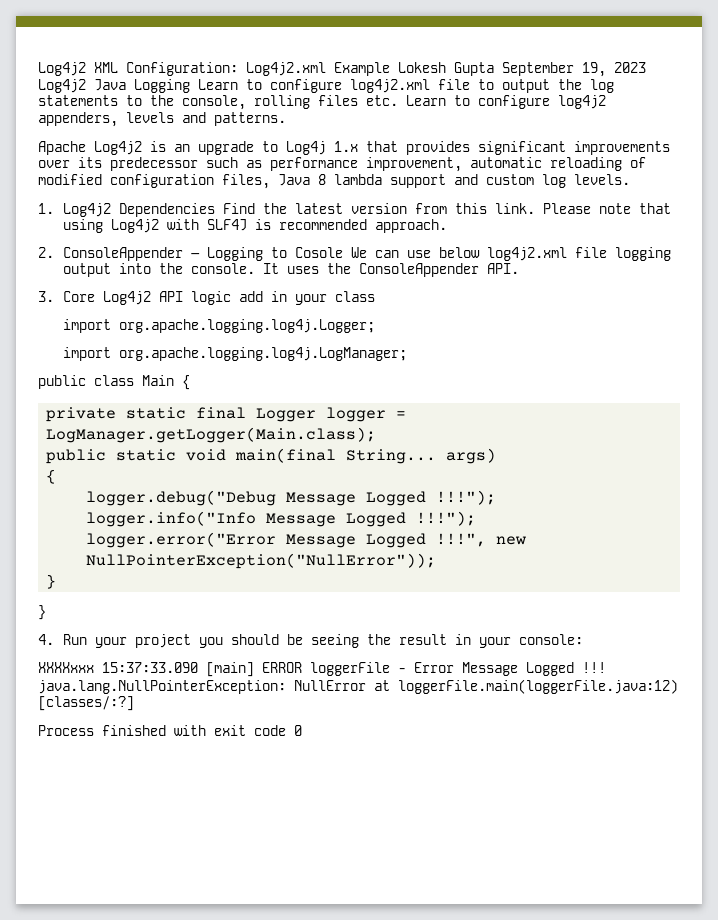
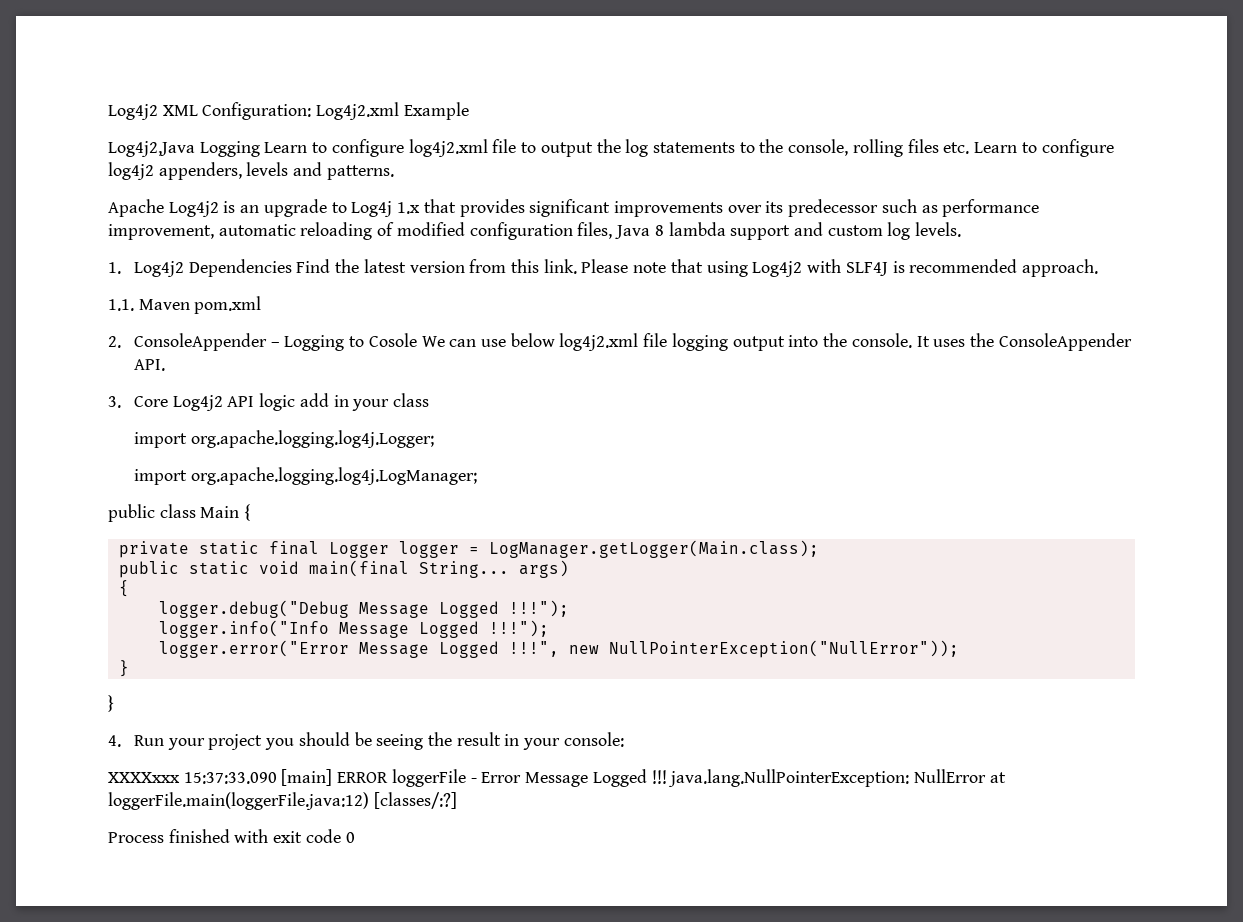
[398,62,646,77] [38,79,126,93] Lokesh Gupta September 19, 2023 Log4j2 Java -> [108,141,195,157] // Log4j2,Java
(448, 226) none -> [108,296,262,314] // 1.1. Maven pom.xml

